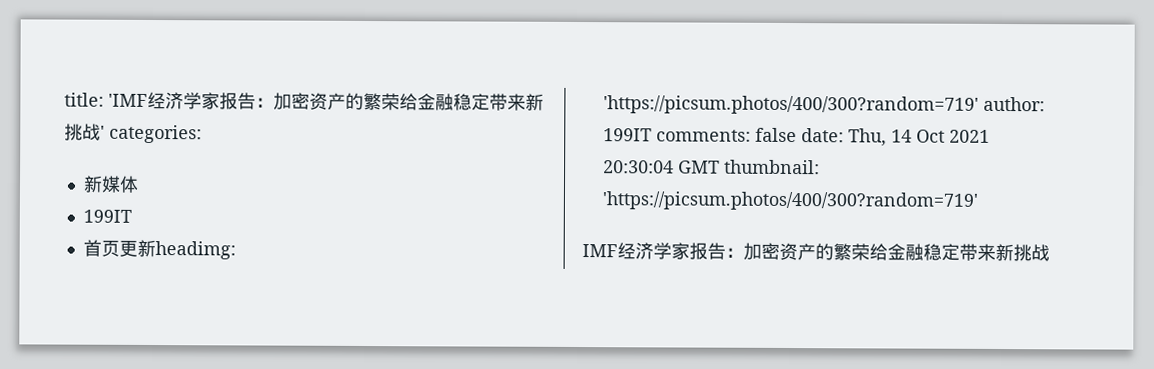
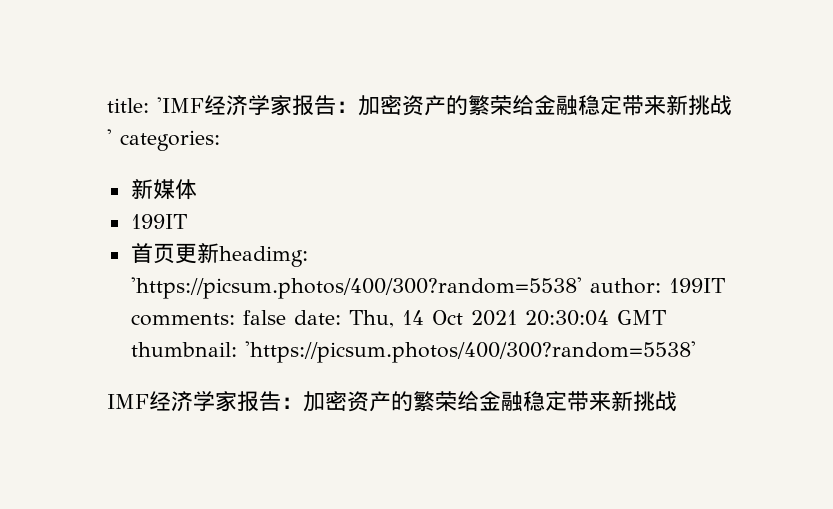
[602,95,979,115] 'https://picsum.photos/400/300?random=719' -> [130,277,582,299] 'https://picsum.photos/400/300?random=5538'
[601,191,978,211] 'https://picsum.photos/400/300?random=719' -> [244,341,696,363] 'https://picsum.photos/400/300?random=5538'

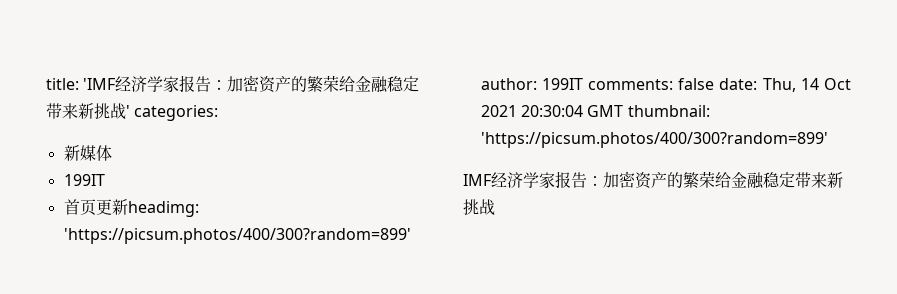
[130,277,582,299] 'https://picsum.photos/400/300?random=5538' -> [63,228,411,244] 'https://picsum.photos/400/300?random=899'
[244,341,696,363] 'https://picsum.photos/400/300?random=5538' -> [480,132,828,148] 'https://picsum.photos/400/300?random=899'

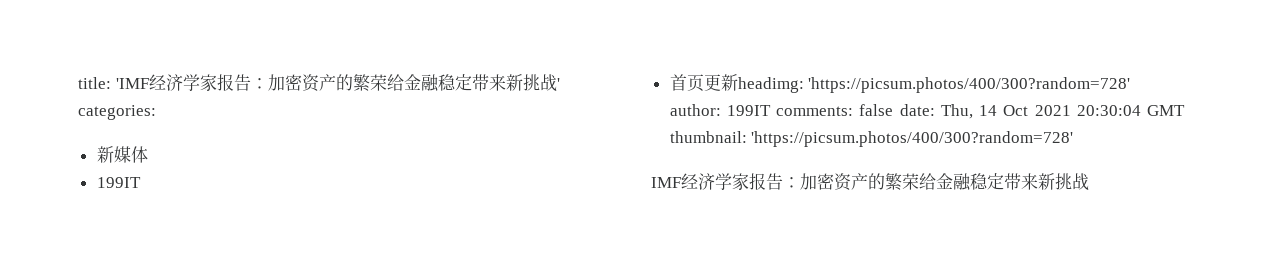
[63,228,411,244] 'https://picsum.photos/400/300?random=899' -> [808,77,1131,93] 'https://picsum.photos/400/300?random=728'
[480,132,828,148] 'https://picsum.photos/400/300?random=899' -> [751,131,1074,147] 'https://picsum.photos/400/300?random=728'

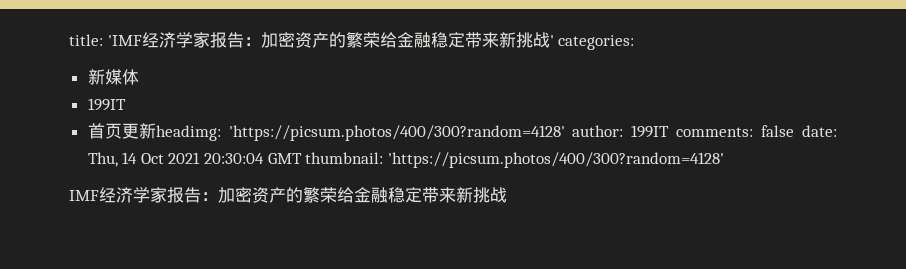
[808,77,1131,93] 'https://picsum.photos/400/300?random=728' -> [228,125,565,141] 'https://picsum.photos/400/300?random=4128'
[751,131,1074,147] 'https://picsum.photos/400/300?random=728' -> [387,152,724,168] 'https://picsum.photos/400/300?random=4128'

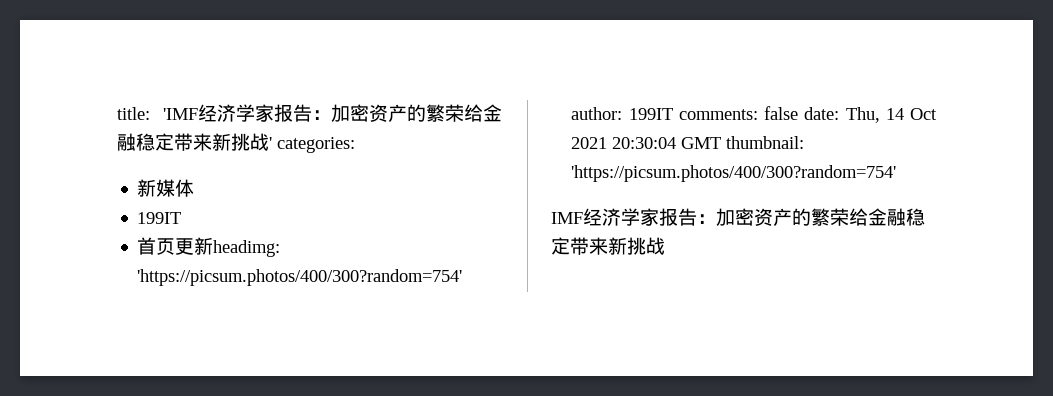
[228,125,565,141] 'https://picsum.photos/400/300?random=4128' -> [137,269,463,286] 'https://picsum.photos/400/300?random=754'
[387,152,724,168] 'https://picsum.photos/400/300?random=4128' -> [571,165,897,182] 'https://picsum.photos/400/300?random=754'

